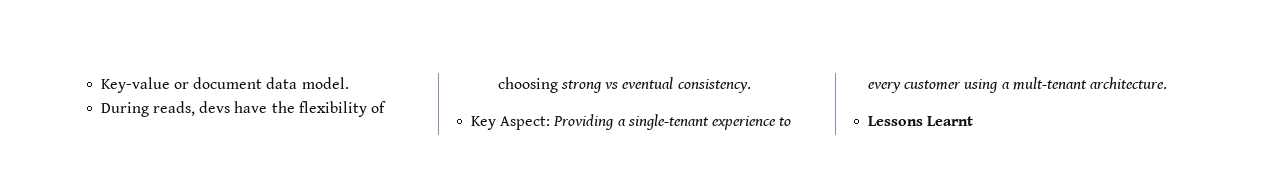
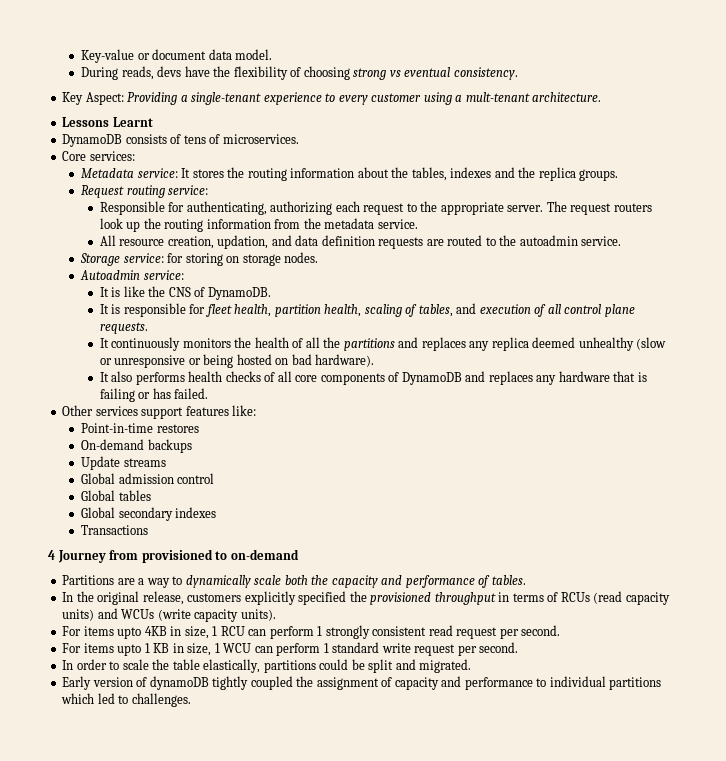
(974, 121) none -> [62,134,299,147] [62,151,135,161] [81,167,619,181] [81,185,209,198] [99,201,652,215] [99,218,418,232] [99,235,622,249] [80,252,319,266] [80,270,184,280] [99,286,271,300] [99,303,635,317] [99,322,148,334] [99,337,667,351] [99,354,375,368] [99,371,647,385] [99,388,209,402] [62,405,257,419] [81,423,199,433] [81,439,192,453] [81,456,166,470] [81,473,215,484] [81,490,151,501] [81,507,217,521] [81,525,149,535] [48,549,299,563] [62,575,526,588] [62,591,670,605] [62,608,276,622] [62,625,561,639] [62,642,519,656] [62,659,472,673] [62,676,662,690] [61,693,191,707] // DynamoDB consists of tens of microservices. // Core services: // Metadata service: It stores the routing information about the tables, indexes and the replica groups. // Request routing service: // Responsible for authenticating, authorizing each request to the appropriate server. The request routers look up the routing information from the metadata service. // All resource creation, updation, and data definition requests are routed to the autoadmin service. // Storage service: for storing on storage nodes. // Autoadmin service: // It is like the CNS of DynamoDB. // It is responsible for fleet health, partition health, scaling of tables, and execution of all control plane requests. // It continuously monitors the health of all the partitions and replaces any replica deemed unhealthy (slow or unresponsive or being hosted on bad hardware). // It also performs health checks of all core components of DynamoDB and replaces any hardware that is failing or has failed. // Other services support features like: // Point-in-time restores // On-demand backups // Update streams // Global admission control // Global tables // Global secondary indexes // Transactions // 4 Journey from provisioned to on-demand // Partitions are a way to dynamically scale both the capacity and performance of tables. // In the original release, customers explicitly specified the provisioned throughput in terms of RCUs (read capacity units) and WCUs (write capacity units). // For items upto 4KB in size, 1 RCU can perform 1 strongly consistent read request per second. // For items upto 1 KB in size, 1 WCU can perform 1 standard write request per second. // In order to scale the table elastically, partitions could be split and migrated. // Early version of dynamoDB tightly coupled the assignment of capacity and performance to individual partitions which led to challenges.

